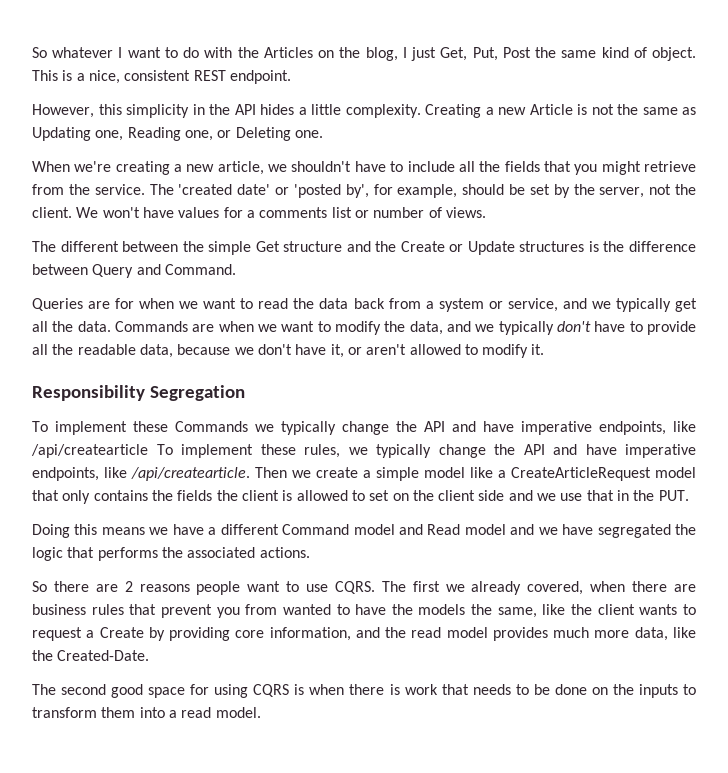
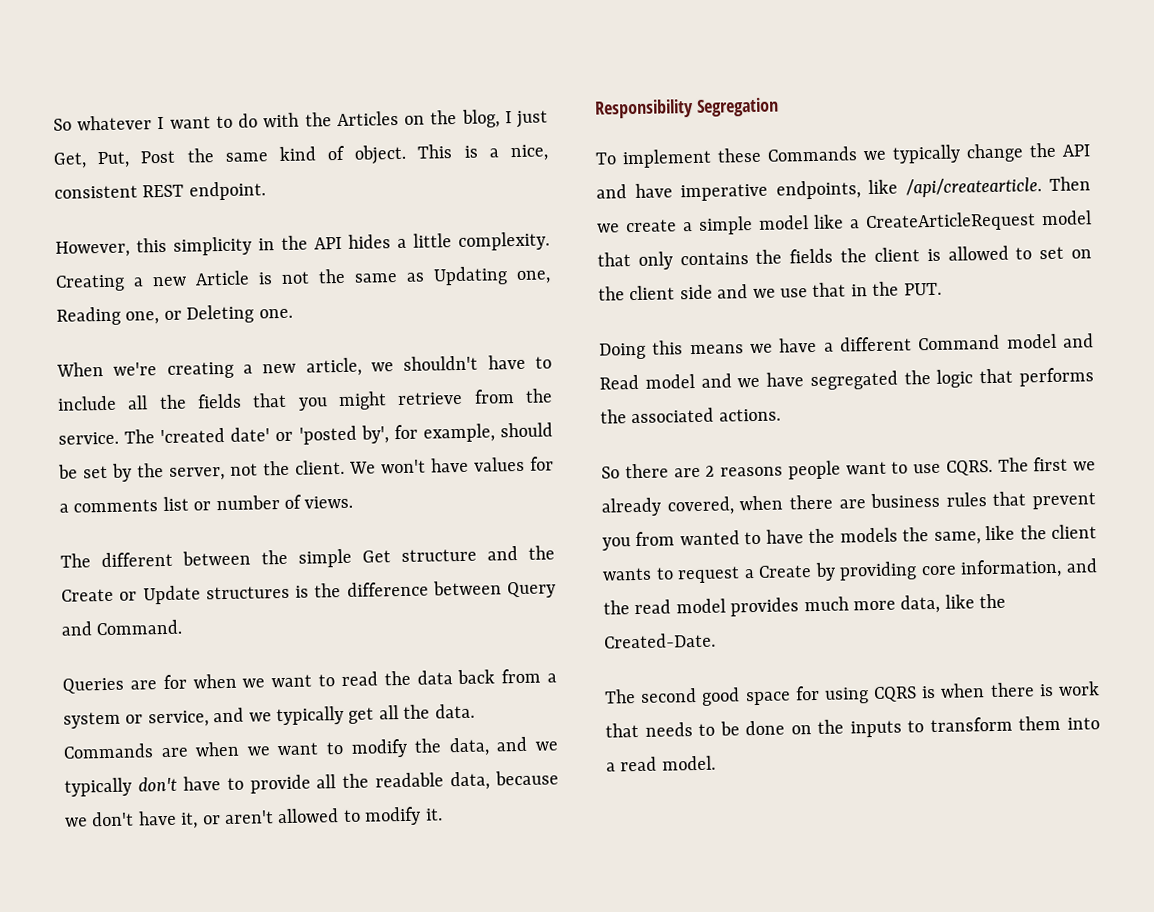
[31,444,696,458] [32,467,127,481] /api/createarticle To implement these rules, we typically change the API and have imperative endpoints, like -> (898, 187) none

